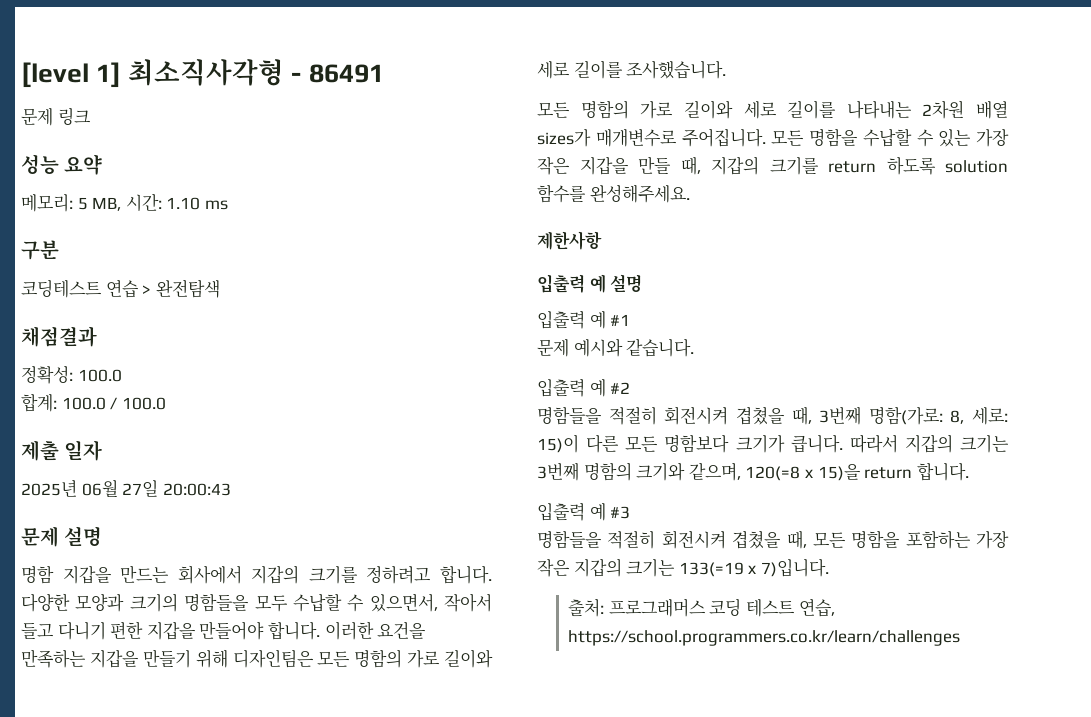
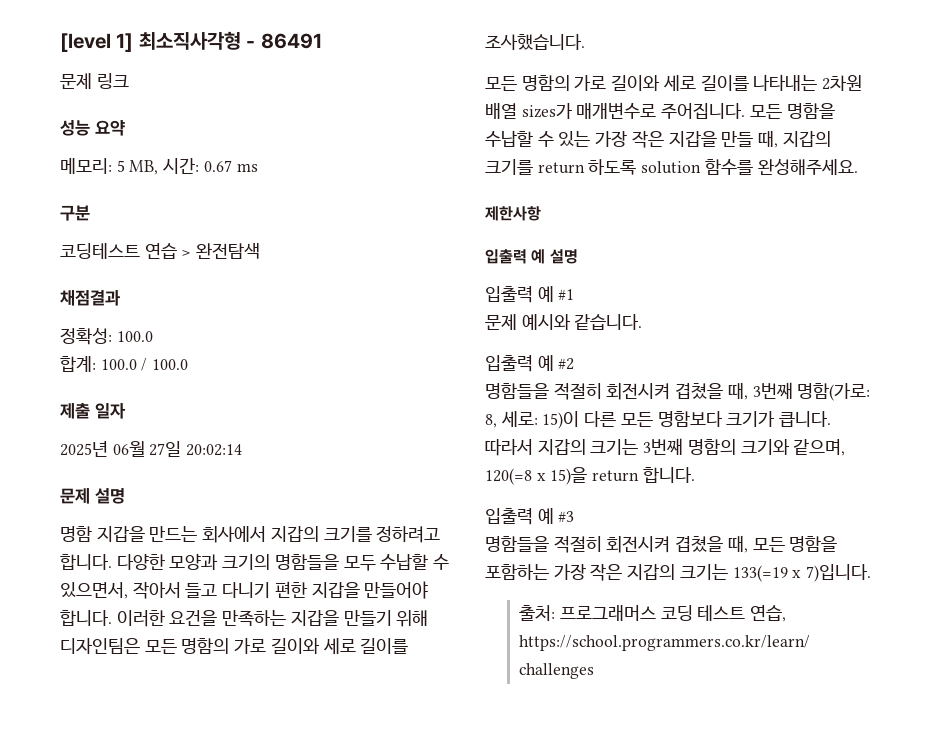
[166,197,201,210] 1.10 -> [203,160,232,172] 0.67
[162,483,231,496] 20:00:43 -> [186,444,243,456] 20:02:14

